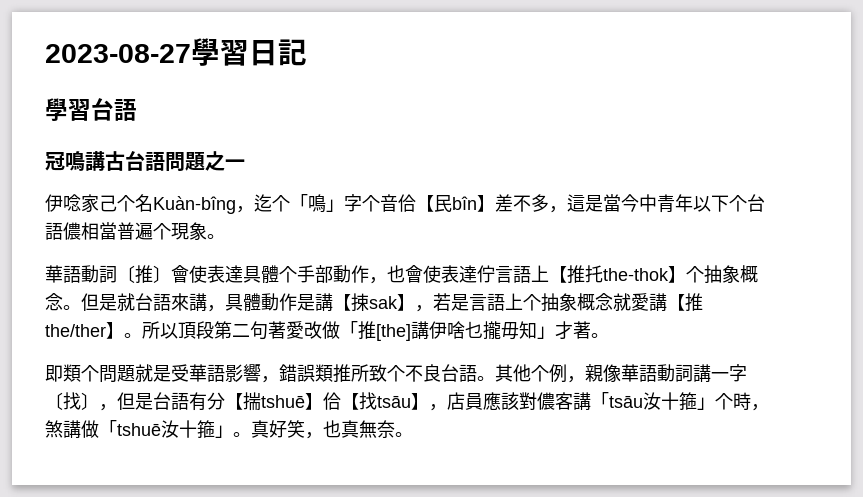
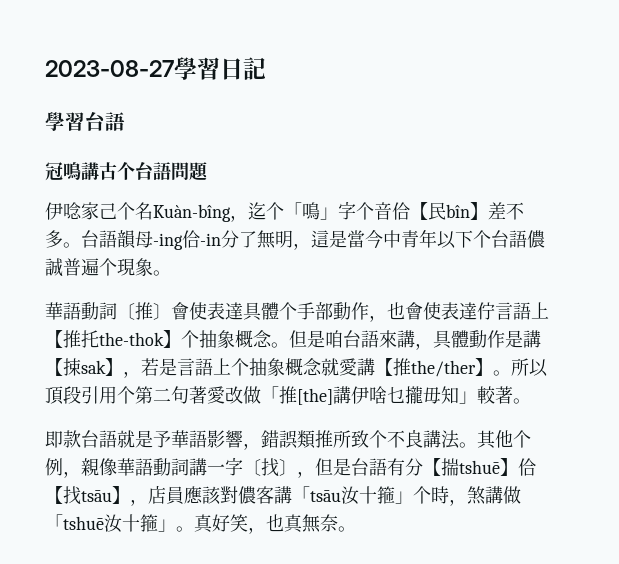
(125, 161) none -> [117,162,135,180] 个
[205,151,245,171] 之一 -> (209, 171) none
(549, 203) none -> [63,230,293,250] 。台語韻母-ing佮-in分了無明
[81,222,117,240] 相當 -> [45,258,63,277] 誠
[117,293,135,311] 就 -> [325,330,343,348] 咱
(214, 330) none -> [81,386,135,404] 引用个
[555,321,573,339] 才 -> [477,386,496,404] 較
[63,364,189,383] 類个問題就是受 -> [63,430,171,448] 款台語就是予
[441,364,477,382] 台語 -> [423,430,460,449] 講法

